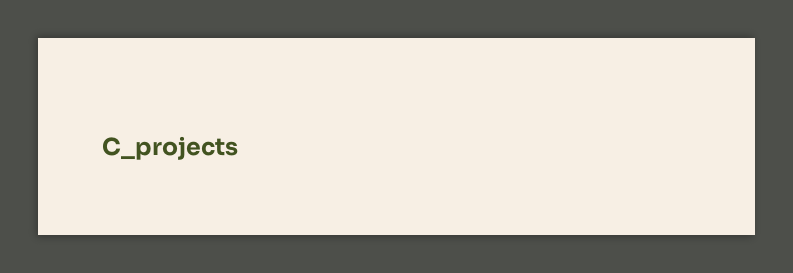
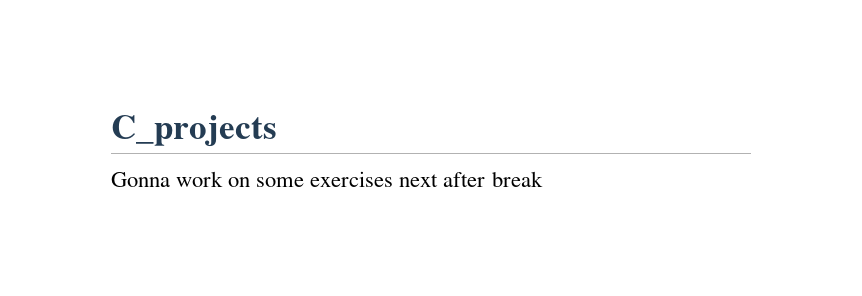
(238, 148) none -> [111,171,543,187] // Gonna work on some exercises next after break

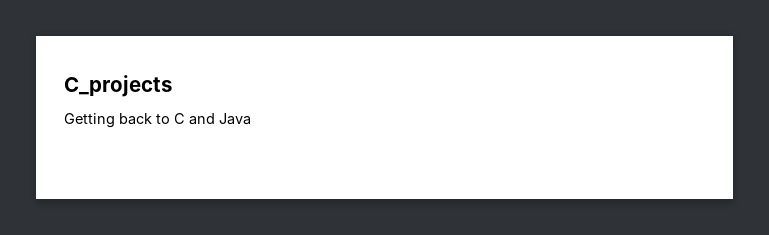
[111,171,543,187] Gonna work on some exercises next after break -> [64,113,251,128] Getting back to C and Java

